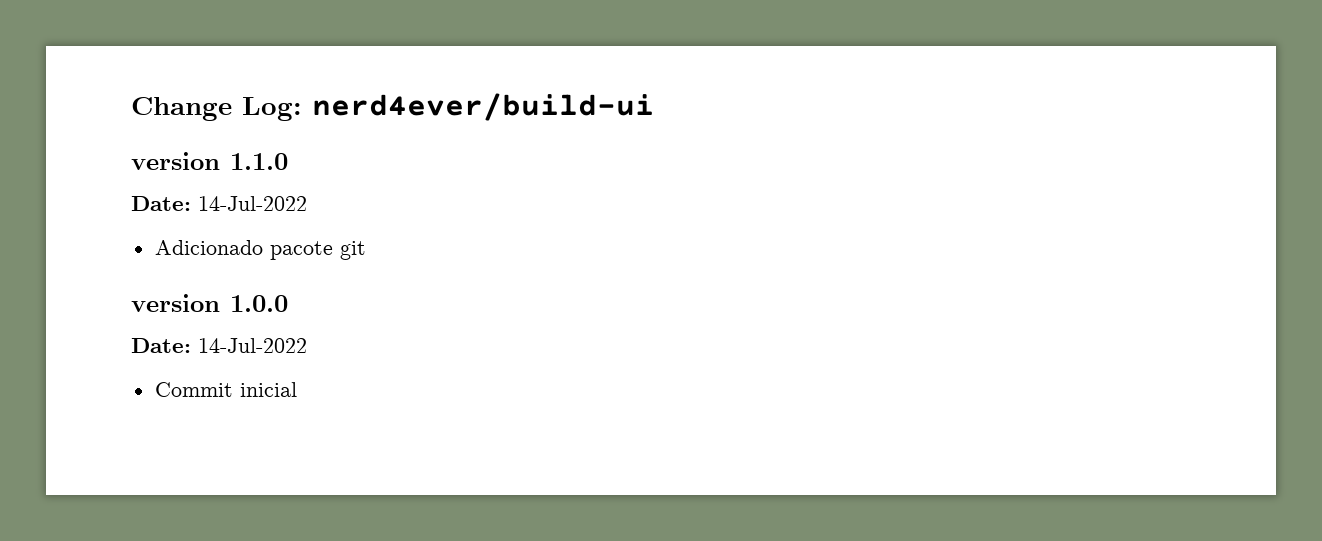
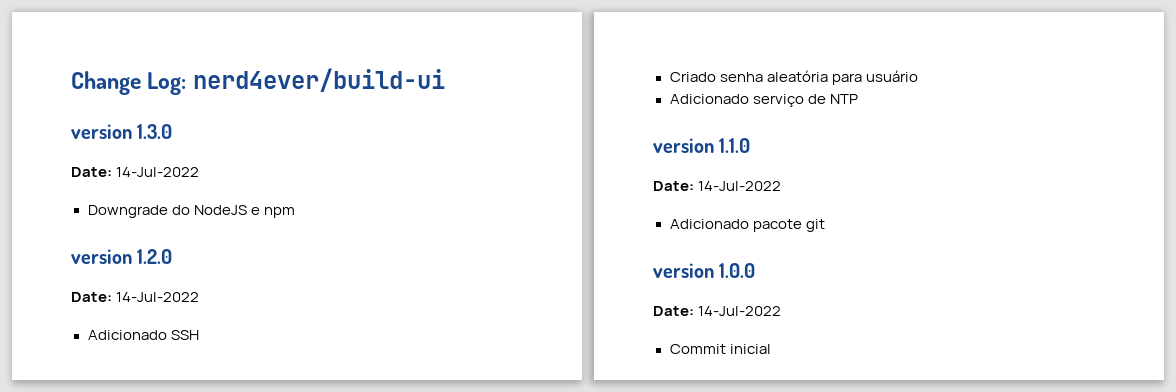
(654, 107) none -> [71,124,173,139] [71,167,200,177] [87,205,295,218] [71,249,173,264] [71,292,200,302] [87,330,199,340] [669,70,918,85] [669,94,858,107] // version 1.3.0 // Date: 14-Jul-2022 // Downgrade do NodeJS e npm // version 1.2.0 // Date: 14-Jul-2022 // Adicionado SSH // Criado senha aleatória para usuário // Adicionado serviço de NTP

